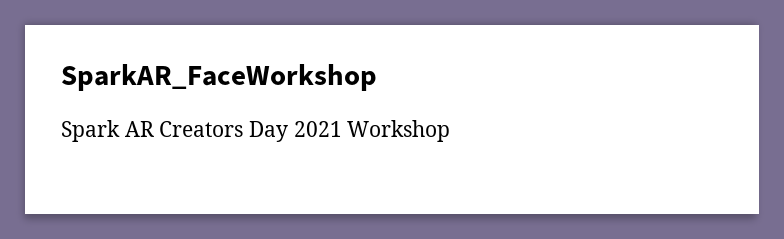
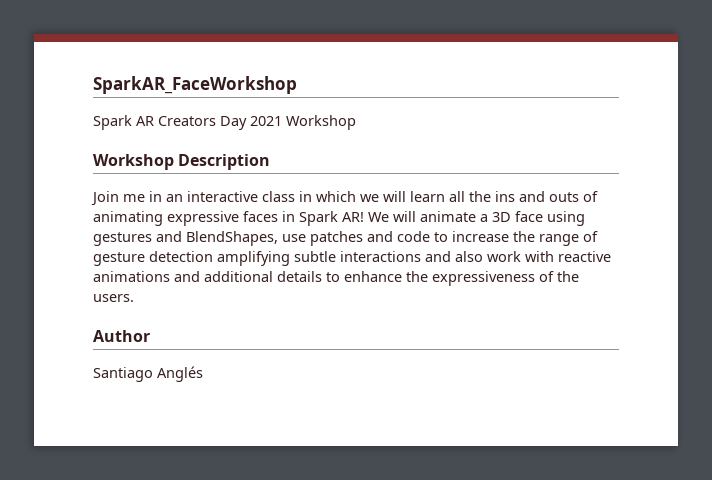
(451, 131) none -> [93,154,271,170] [91,191,598,206] [93,211,585,226] [93,231,598,246] [93,251,611,266] [93,271,579,286] [93,294,134,302] [93,330,150,342] [93,366,203,382] // Workshop Description // Join me in an interactive class in which we will learn all the ins and outs of animating expressive faces in Spark AR! We will animate a 3D face using gestures and BlendShapes, use patches and code to increase the range of gesture detection amplifying subtle interactions and also work with reactive animations and additional details to enhance the expressiveness of the users. // Author // Santiago Anglés

